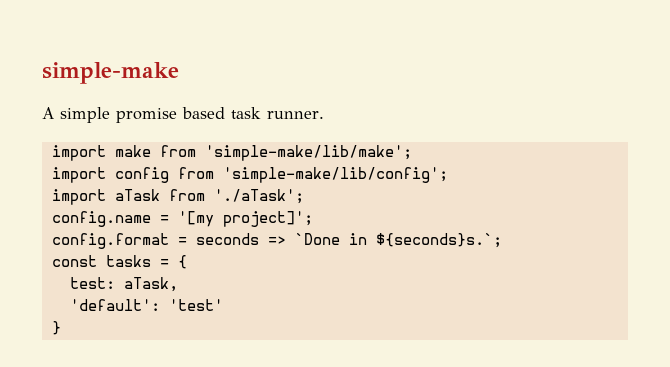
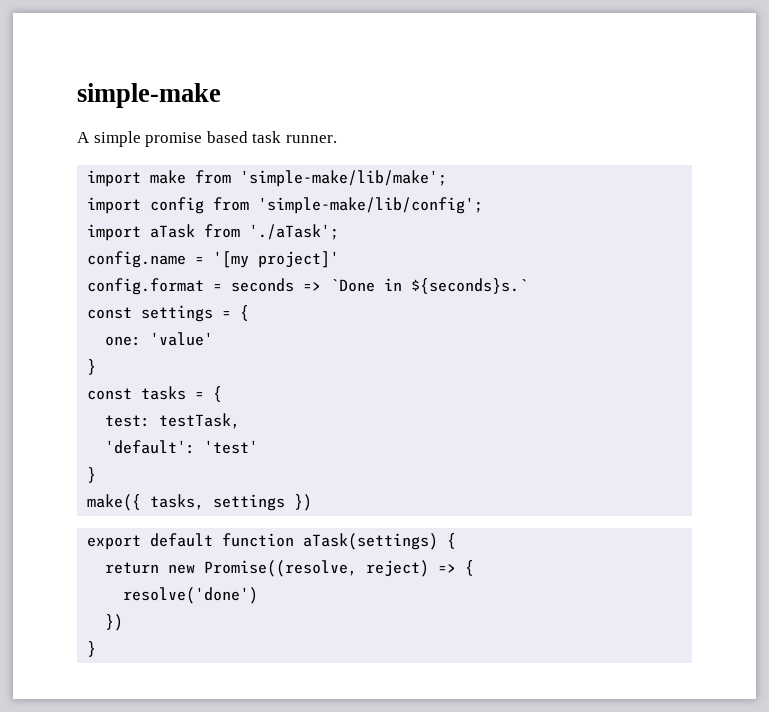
[222,211,313,227] project]'; -> [258,251,340,268] project]'
[375,233,502,248] ${seconds}s.`; -> [411,278,529,294] [87,305,250,322] [105,332,214,346] [87,359,97,375] ${seconds}s.` // const settings = { // one: 'value' // }
[123,277,178,292] aTask, -> [159,413,241,429] testTask,
(61, 328) none -> [87,494,313,511] [87,533,457,550] [105,560,475,577] [123,587,259,604] [105,614,124,631] [87,641,97,657] // make({ tasks, settings }) // export default function aTask(settings) { // return new Promise((resolve, reject) => { // resolve('done') // }) // }

